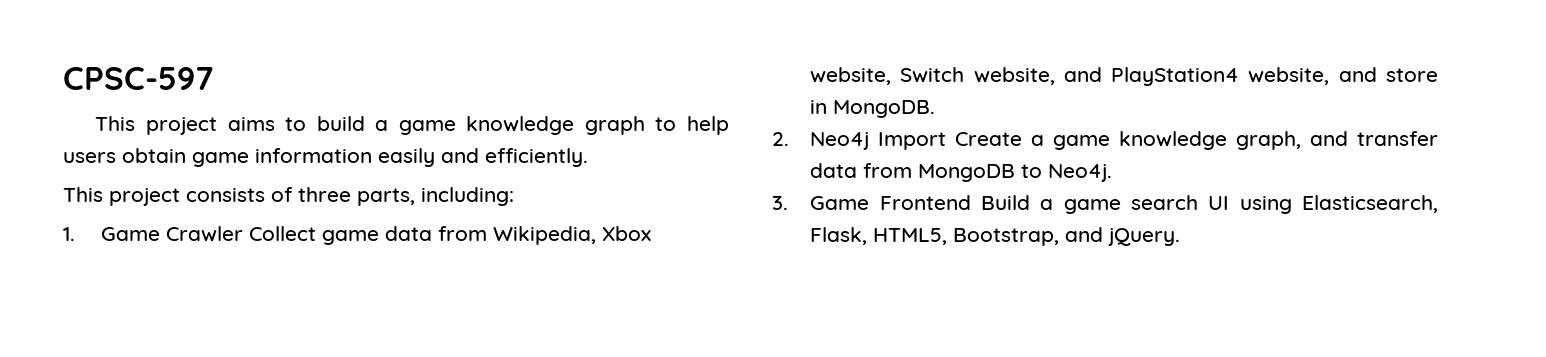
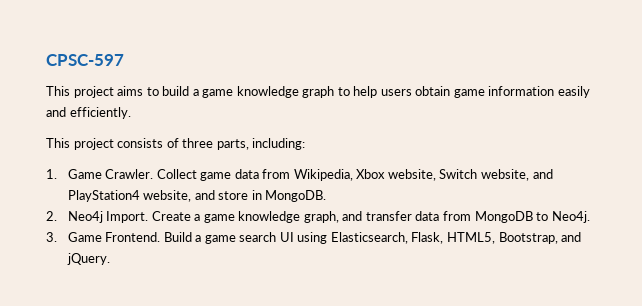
[166,226,244,242] Crawler -> [105,169,154,179] Crawler.
[878,132,947,150] Import -> [106,211,149,223] Import.
[879,195,971,210] Frontend -> [105,232,161,242] Frontend.

